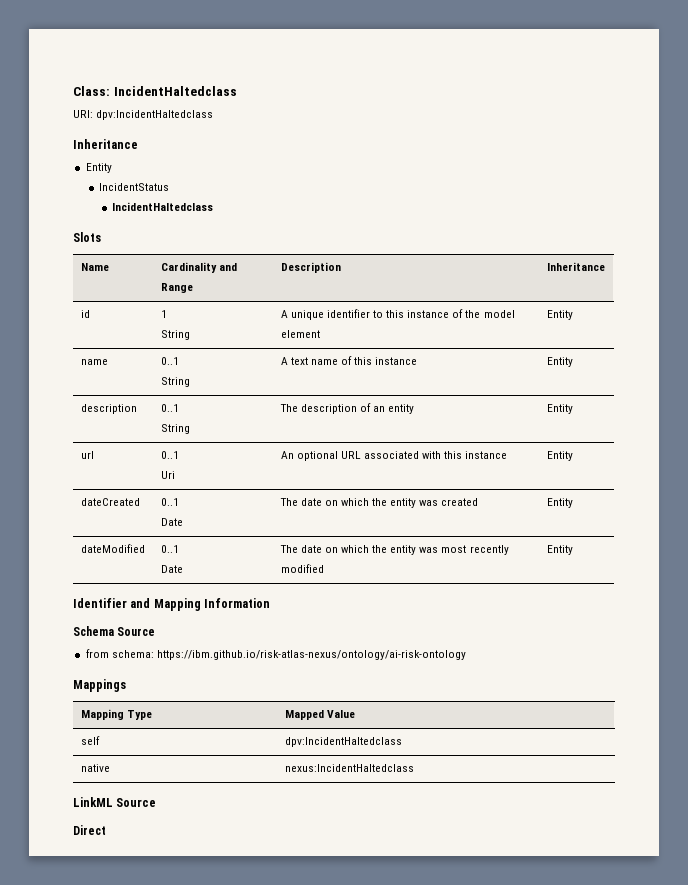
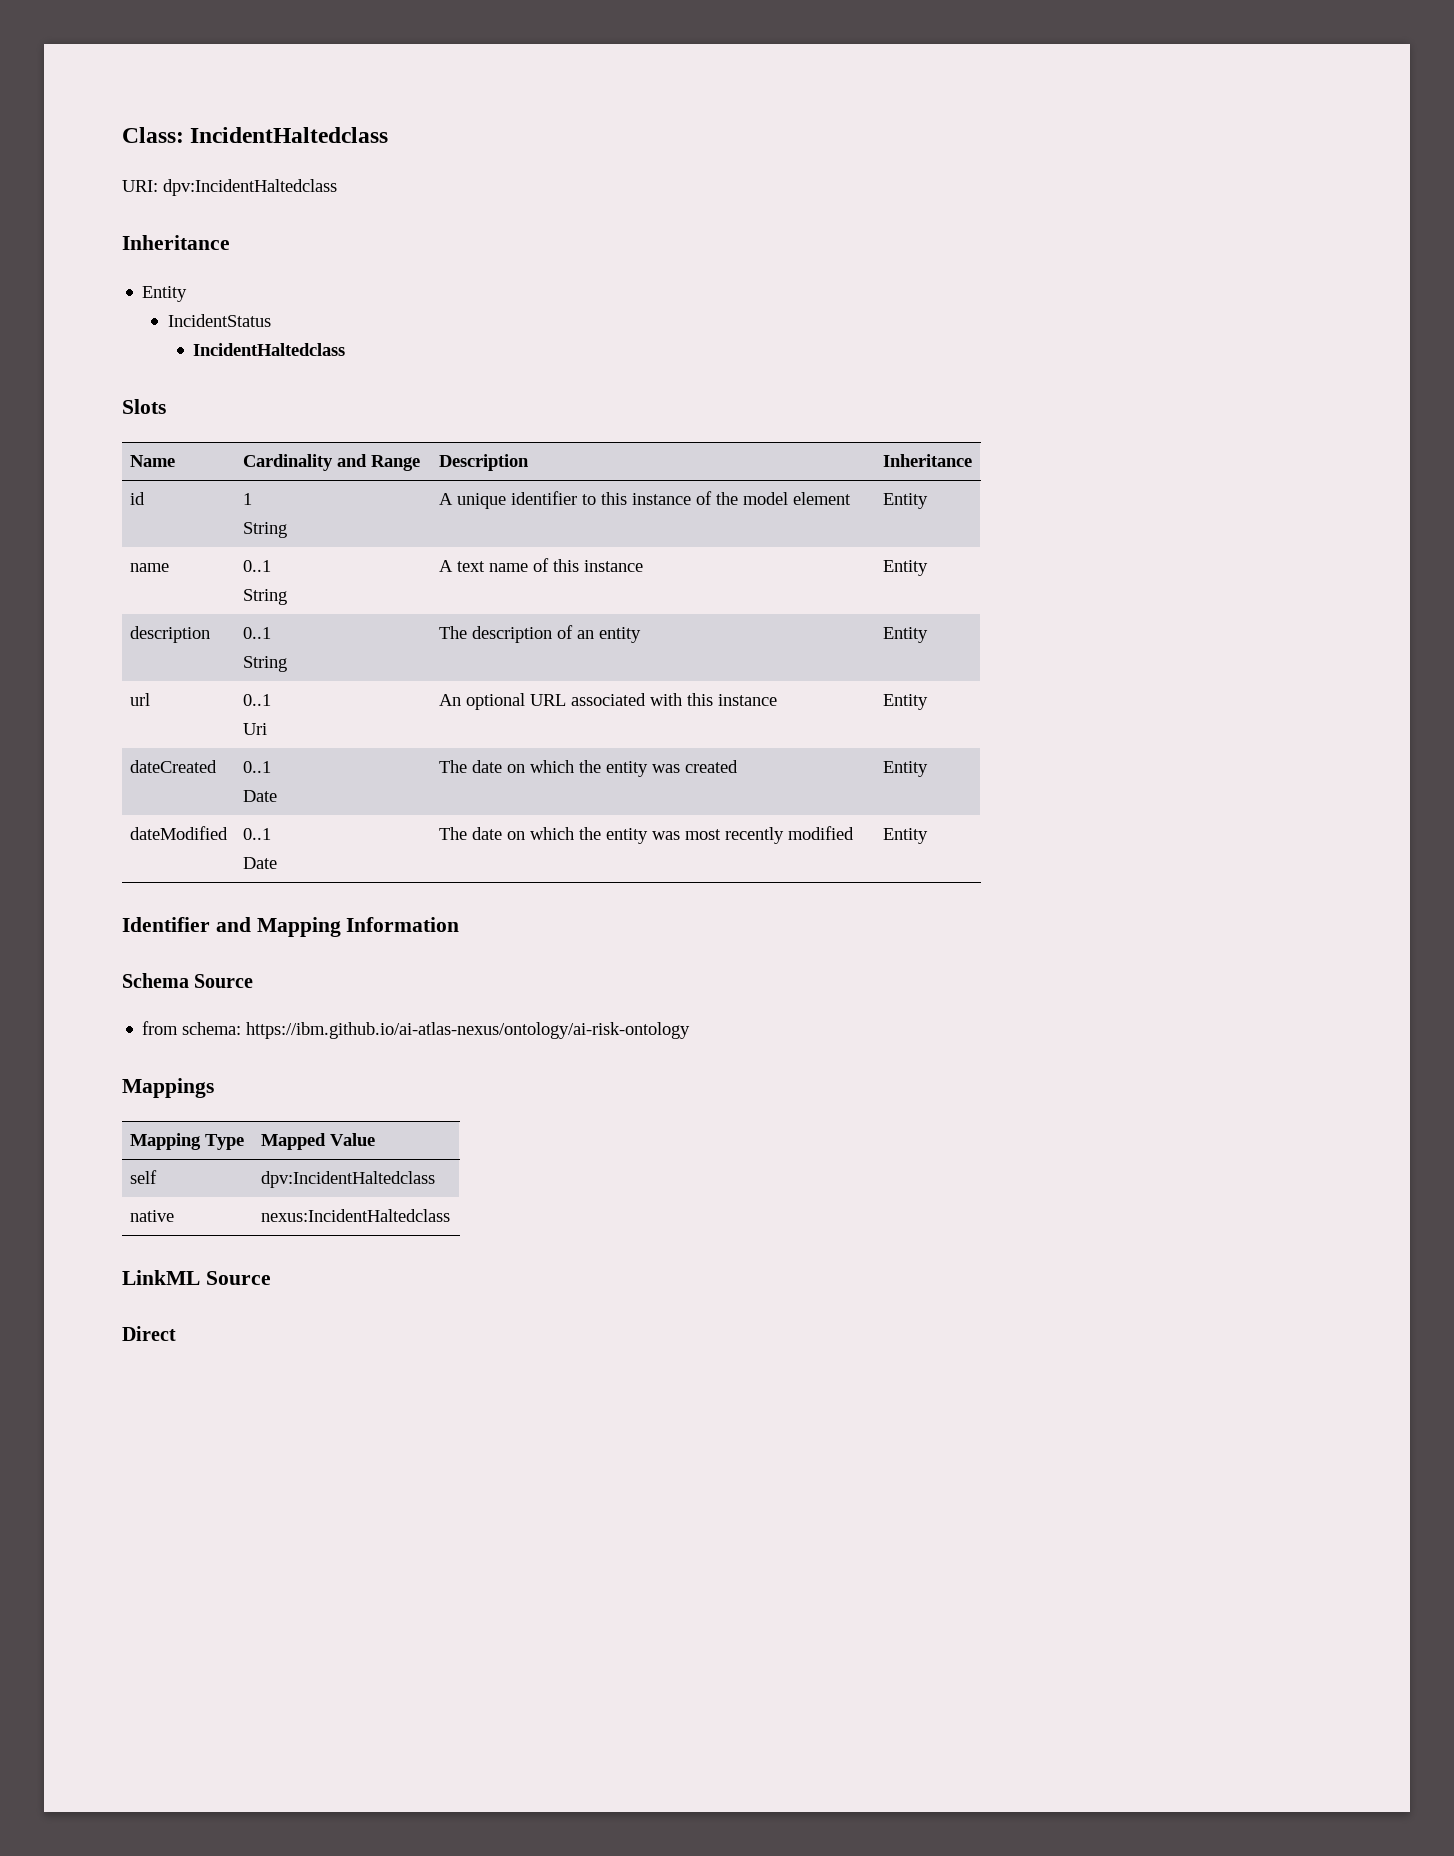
[156,650,466,660] https://ibm.github.io/risk-atlas-nexus/ontology/ai-risk-ontology -> [246,1022,691,1039] https://ibm.github.io/ai-atlas-nexus/ontology/ai-risk-ontology

